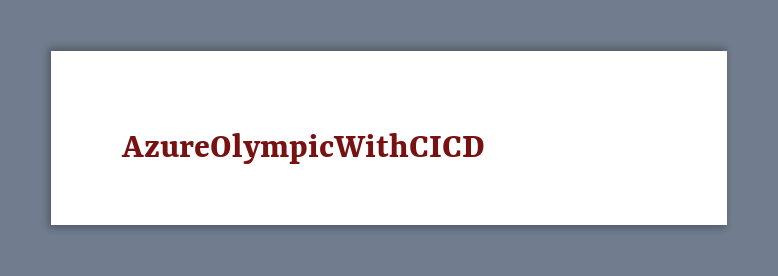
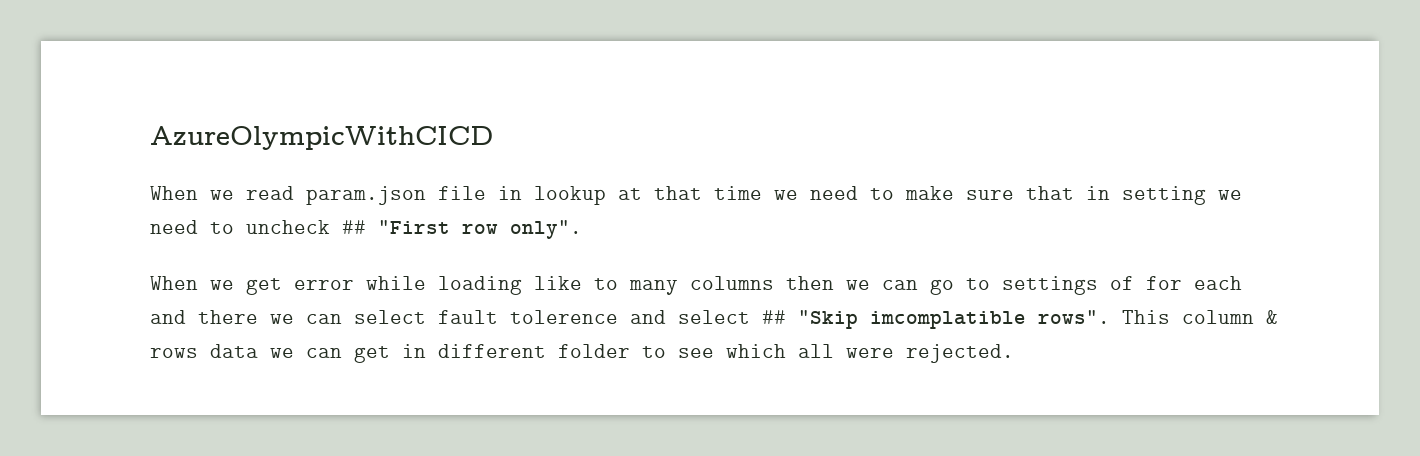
(485, 148) none -> [150,186,1242,205] [150,220,582,239] [150,276,1242,295] [150,310,1278,329] [150,344,1014,363] // When we read param.json file in lookup at that time we need to make sure that in setting we need to uncheck ## "First row only". // When we get error while loading like to many columns then we can go to settings of for each and there we can select fault tolerence and select ## "Skip imcomplatible rows". This column & rows data we can get in different folder to see which all were rejected.

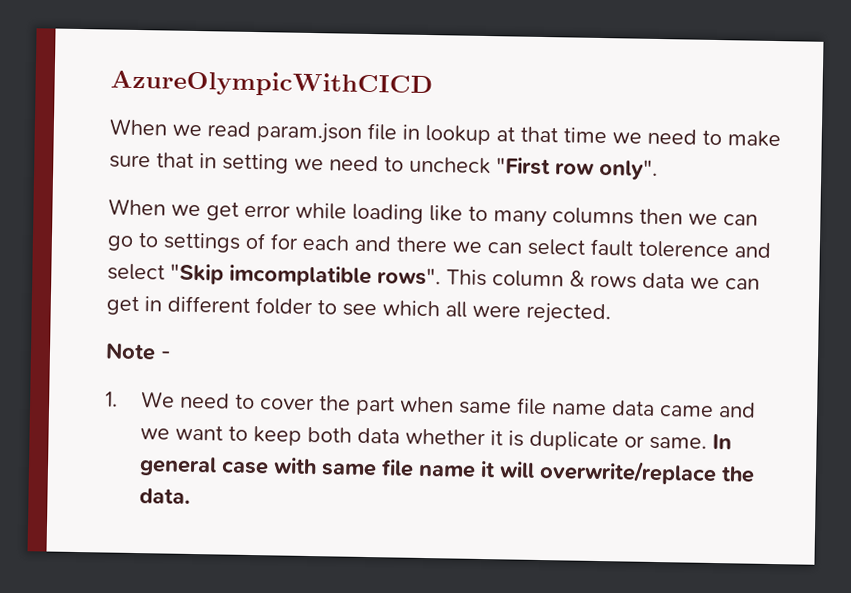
[342,220,366,234] ## -> (491, 165) none
[762,310,786,324] ## -> (165, 272) none
(1014, 353) none -> [105,342,172,361] [105,391,757,418] [140,424,733,452] [139,456,756,486] [139,488,192,504] // Note - // 1. We need to cover the part when same file name data came and we want to keep both data whether it is duplicate or same. In general case with same file name it will overwrite/replace the data.

